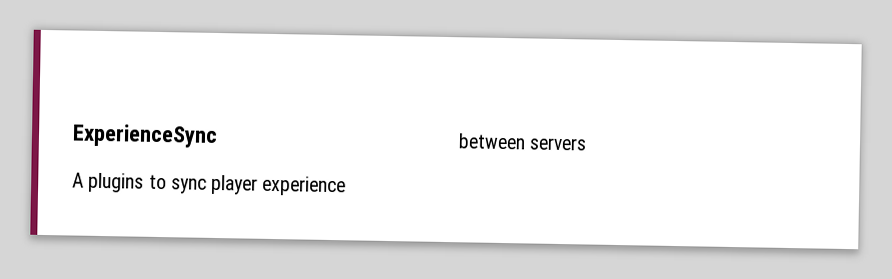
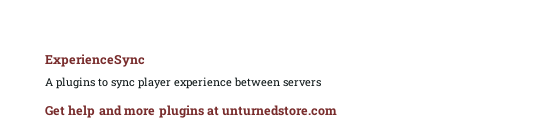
(588, 144) none -> [45,105,338,118] // Get help and more plugins at unturnedstore.com

